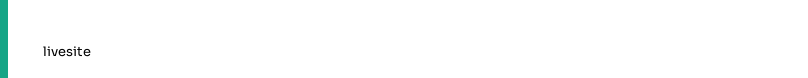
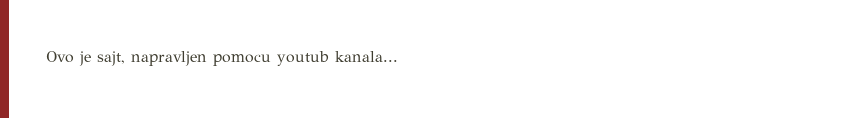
[43,46,91,57] livesite -> [46,51,398,66] Ovo je sajt, napravljen pomocu youtub kanala...

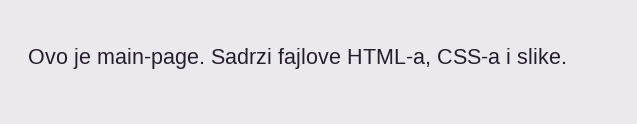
[97,51,398,66] sajt, napravljen pomocu youtub kanala... -> [97,48,567,69] main-page. Sadrzi fajlove HTML-a, CSS-a i slike.

